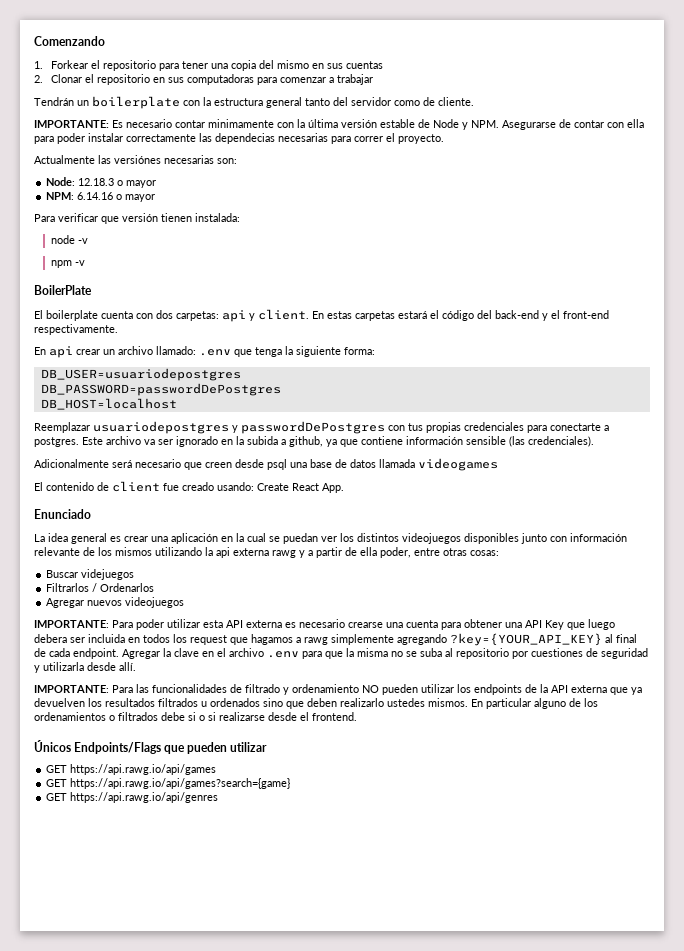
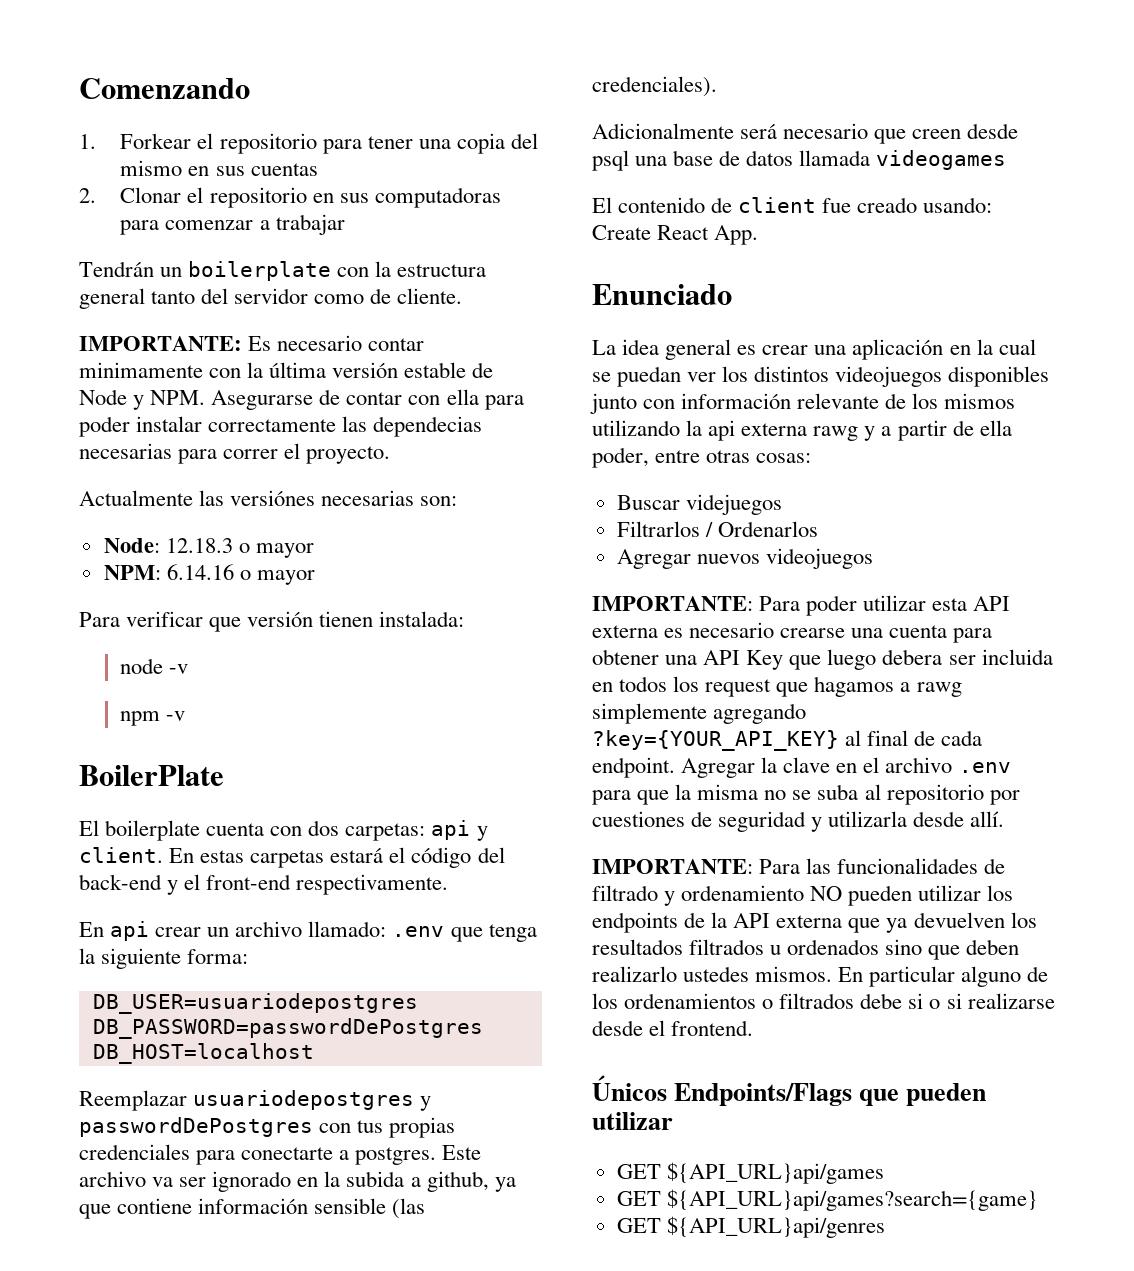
[70,764,217,775] [46,778,291,789] [46,792,219,803] https://api.rawg.io/api/games // GET https://api.rawg.io/api/games?search={game} // GET https://api.rawg.io/api/genres -> [666,1162,884,1184] [616,1189,1038,1211] [616,1216,885,1238] ${API_URL}api/games // GET ${API_URL}api/games?search={game} // GET ${API_URL}api/genres

